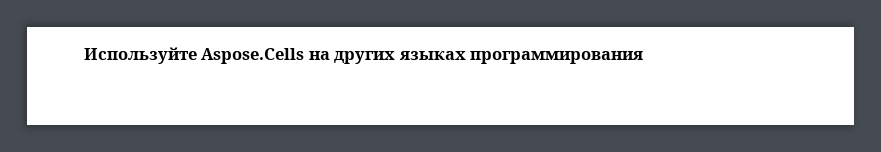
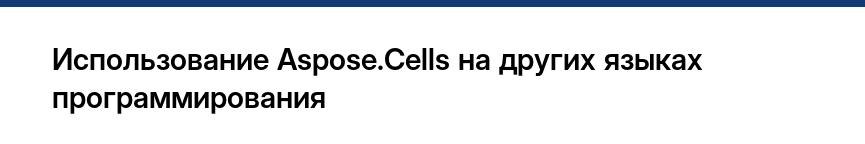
[84,47,197,64] Используйте -> [52,48,269,70] Использование

